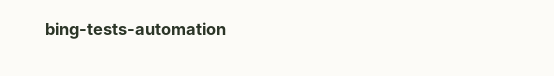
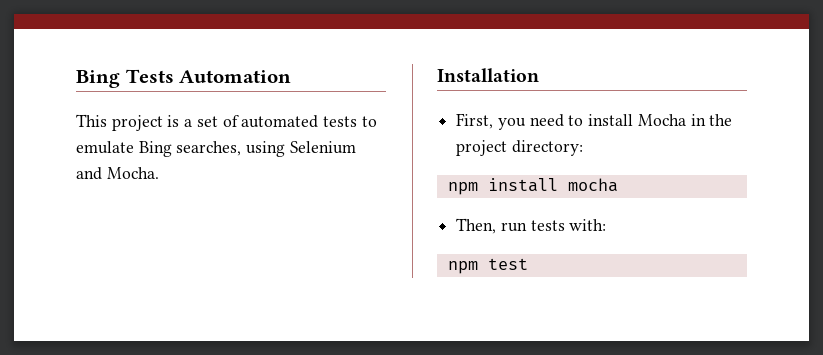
[45,22,226,39] bing-tests-automation -> [76,69,292,88] [76,114,377,131] [76,141,356,157] [76,167,159,180] [437,68,539,82] [456,113,733,130] [456,140,583,156] [447,178,618,195] [456,218,607,234] [447,258,528,274] Bing Tests Automation // This project is a set of automated tests to emulate Bing searches, using Selenium and Mocha. // Installation // First, you need to install Mocha in the project directory: // npm install mocha // Then, run tests with: // npm test

